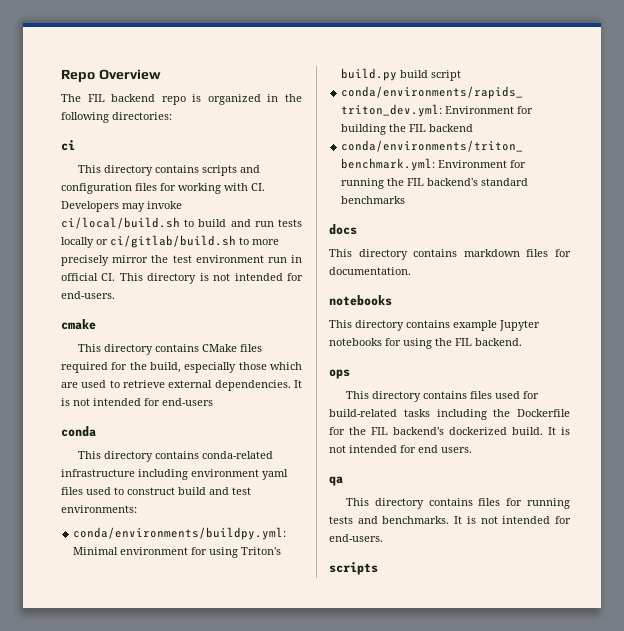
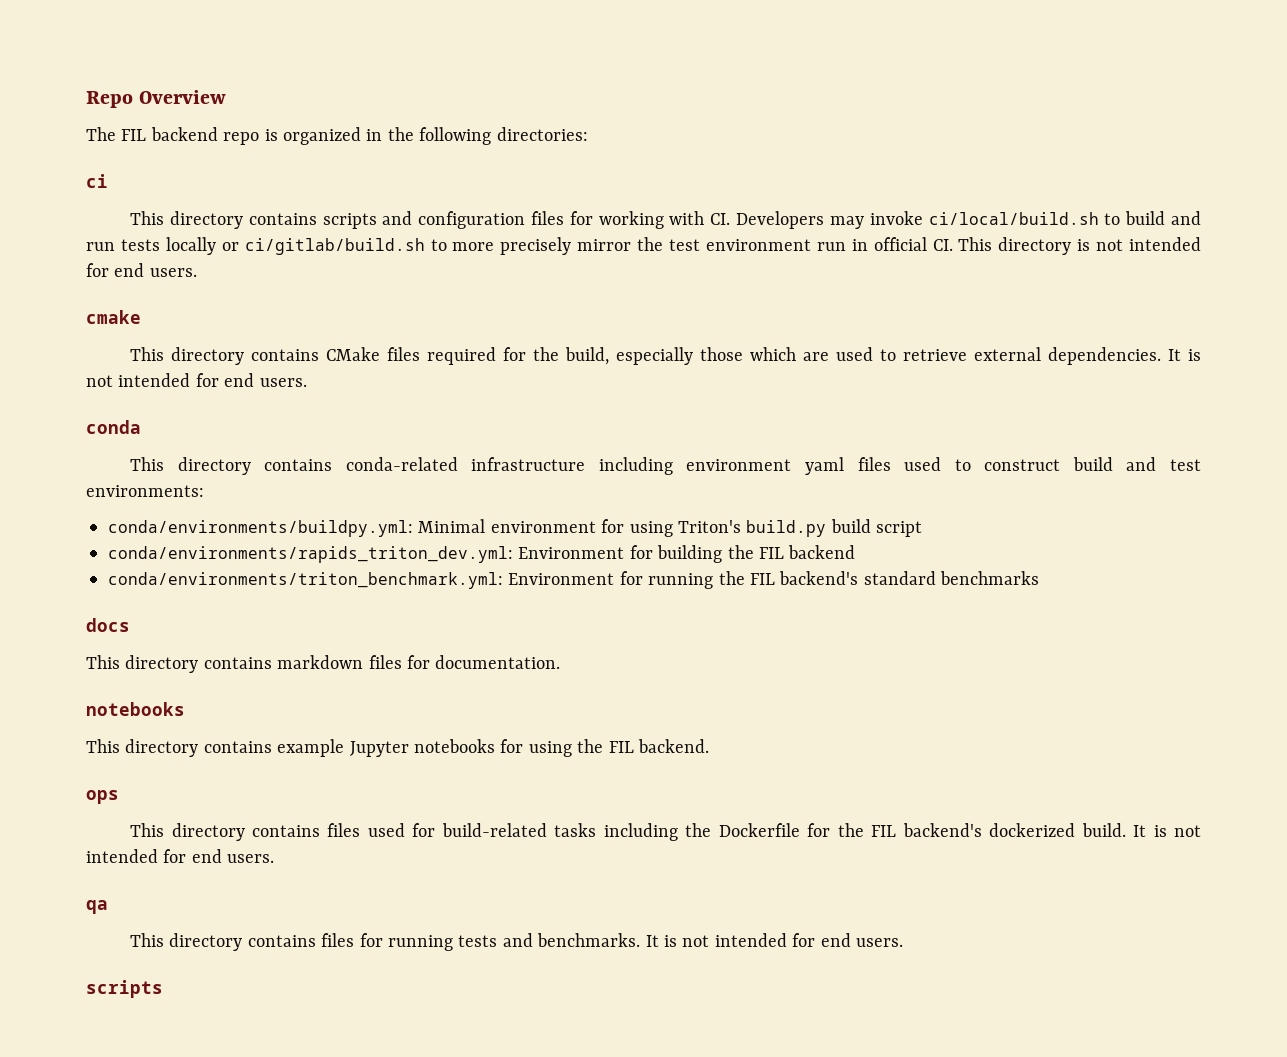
[61,291,115,299] end-users. -> [114,263,197,277] end users.
[162,398,213,406] end-users -> [224,373,307,387] end users.
[329,534,383,542] end-users. -> [820,933,904,947] end users.

